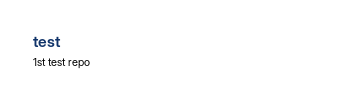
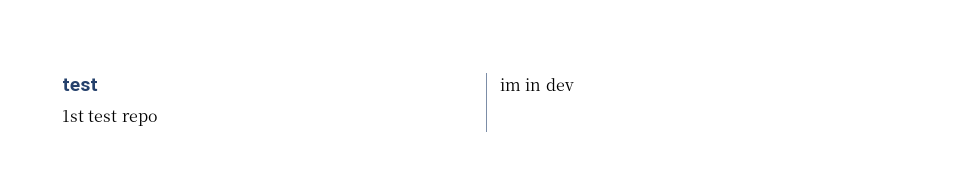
(90, 64) none -> [500,78,574,91] // im in dev

